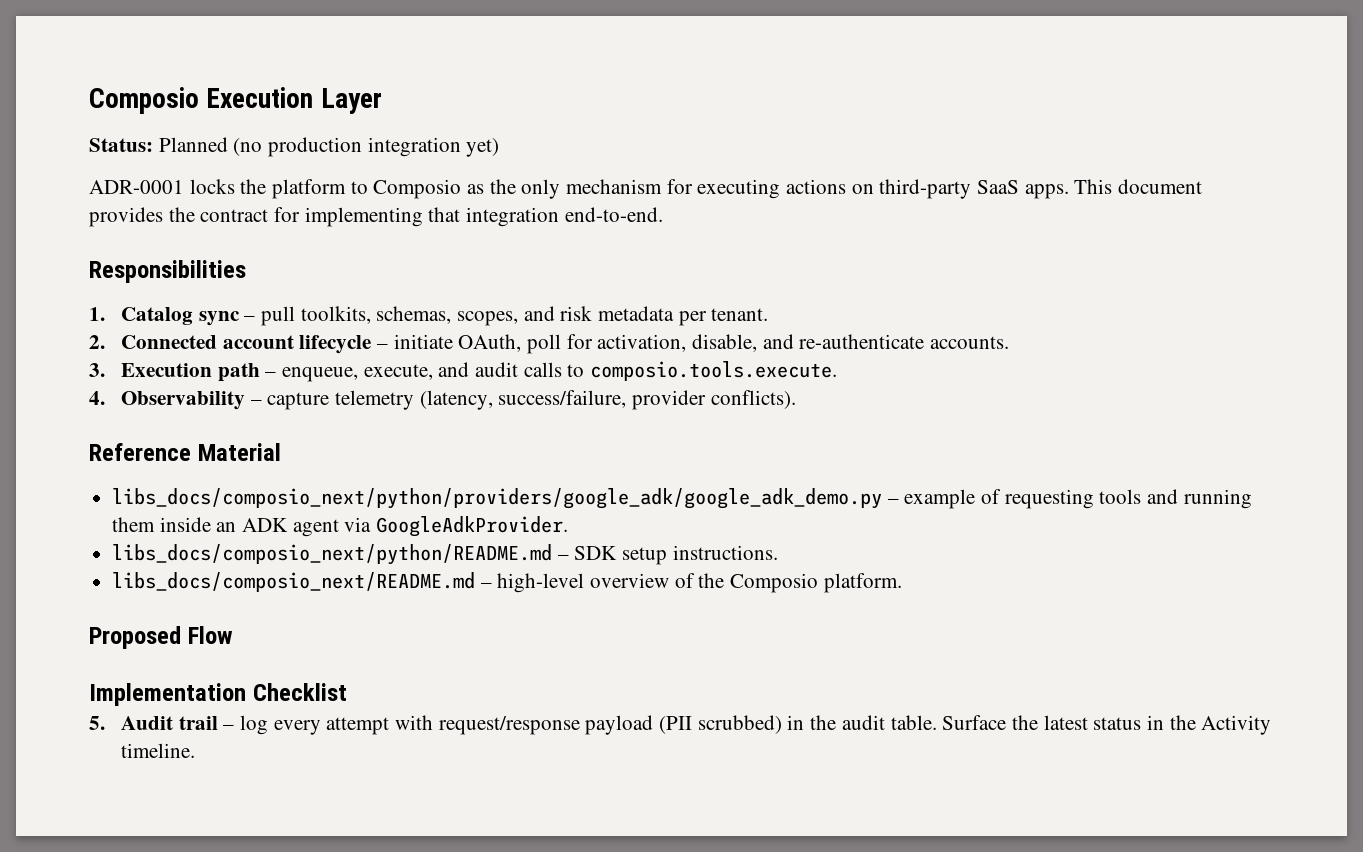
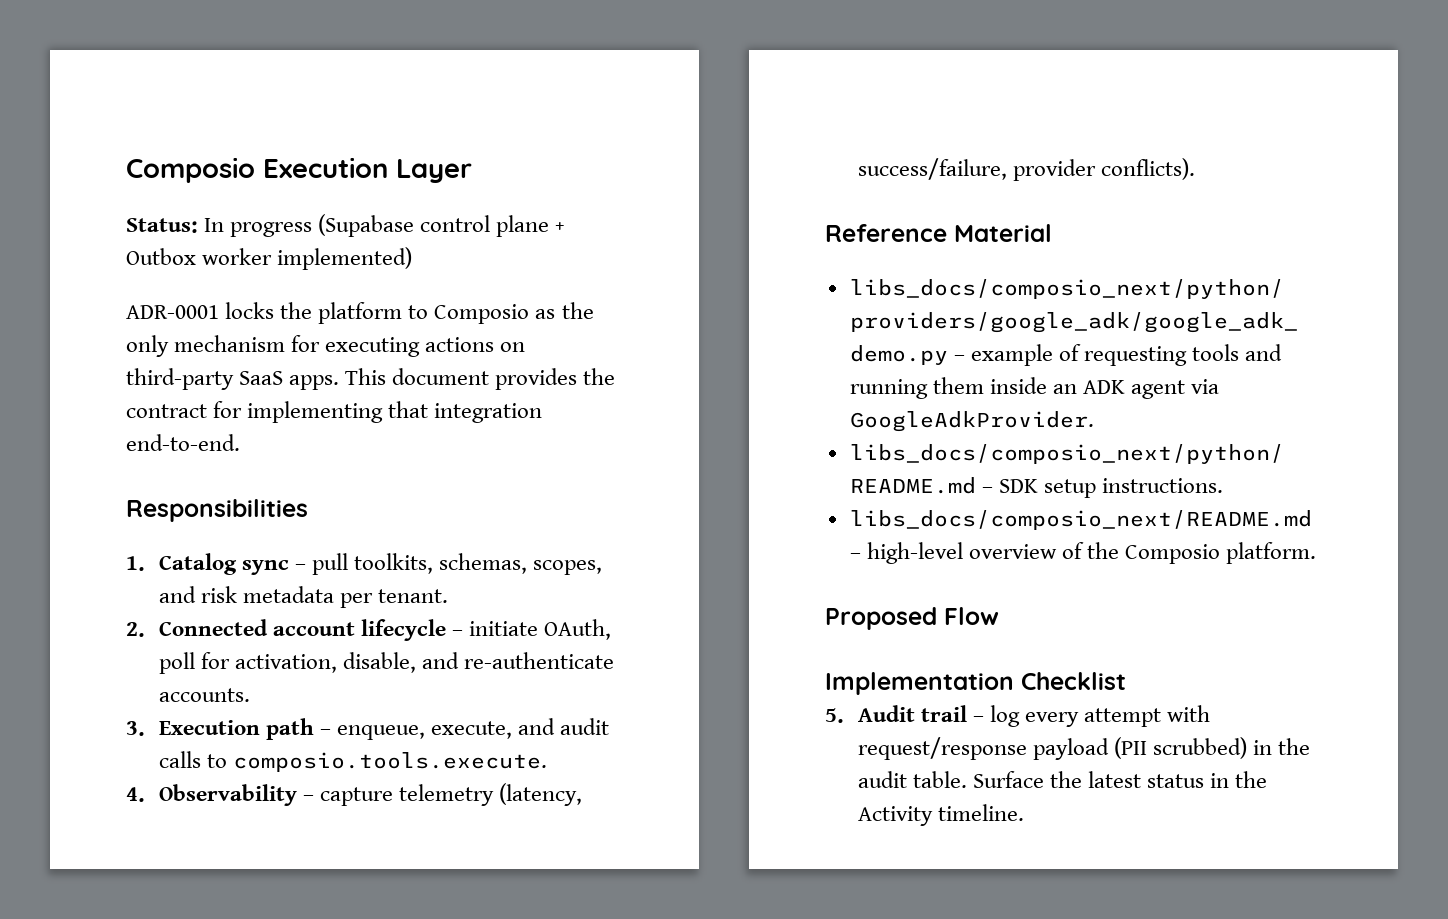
[158,137,500,157] Planned (no production integration yet) -> [204,214,566,237] [126,247,413,270] In progress (Supabase control plane + Outbox worker implemented)

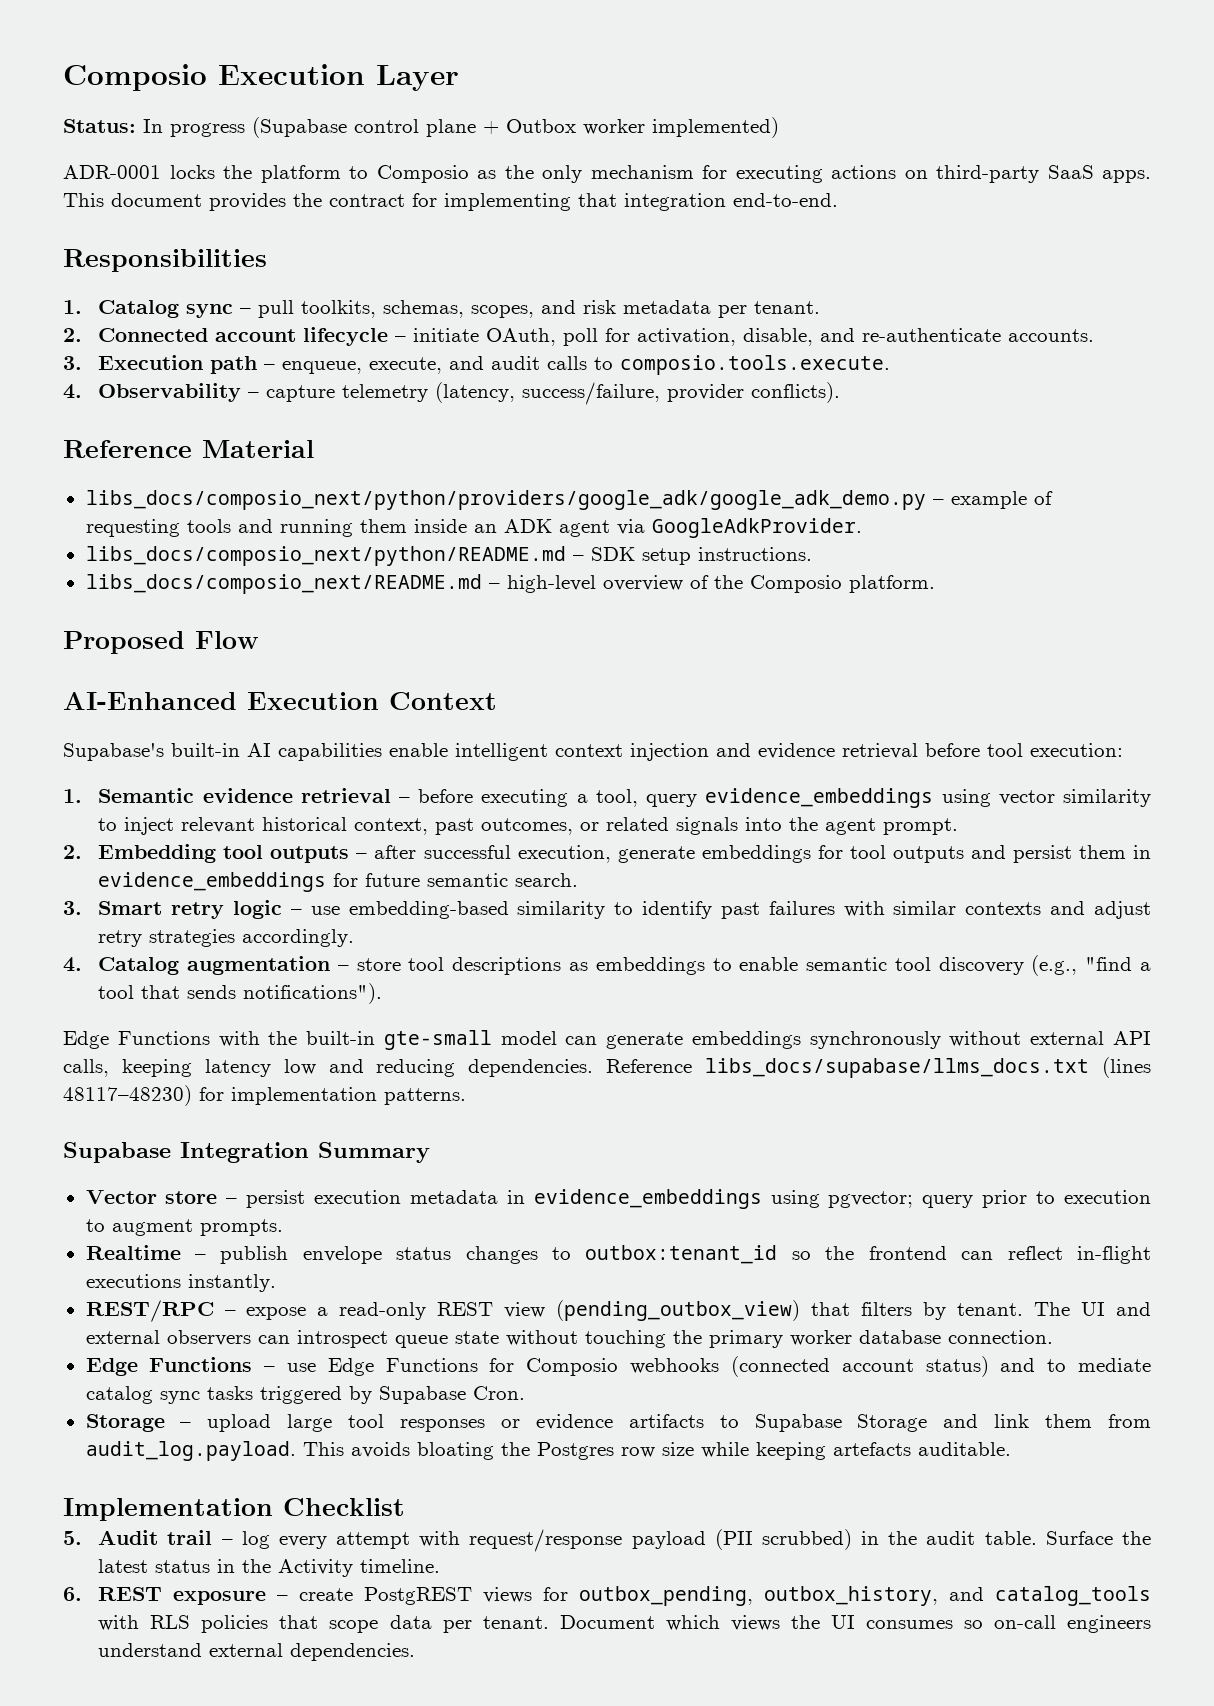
(999, 616) none -> [63,692,497,710] [63,743,1123,761] [63,788,1151,808] [98,817,959,835] [63,844,1151,863] [98,872,579,892] [63,900,1151,919] [98,929,355,947] [63,955,1152,976] [98,983,383,1004] [63,1030,1151,1050] [63,1057,1152,1078] [63,1085,466,1106] [63,1142,430,1163] [85,1189,1152,1209] [85,1219,283,1236] [85,1245,1152,1264] [85,1274,276,1292] [85,1300,1151,1322] [85,1330,1053,1348] [85,1356,1151,1377] [85,1386,525,1404] [85,1414,1151,1432] [85,1441,1011,1461] // AI-Enhanced Execution Context // Supabase's built-in AI capabilities enable intelligent context injection and evidence retrieval before tool execution: // 1. Semantic evidence retrieval – before executing a tool, query evidence_embeddings using vector similarity to inject relevant historical context, past outcomes, or related signals into the agent prompt. // 2. Embedding tool outputs – after successful execution, generate embeddings for tool outputs and persist them in evidence_embeddings for future semantic search. // 3. Smart retry logic – use embedding-based similarity to identify past failures with similar contexts and adjust retry strategies accordingly. // 4. Catalog augmentation – store tool descriptions as embeddings to enable semantic tool discovery (e.g., "find a tool that sends notifications"). // Edge Functions with the built-in gte-small model can generate embeddings synchronously without external API calls, keeping latency low and reducing dependencies. Reference libs_docs/supabase/llms_docs.txt (lines 48117–48230) for implementation patterns. // Supabase Integration Summary // Vector store – persist execution metadata in evidence_embeddings using pgvector; query prior to execution to augment prompts. // Realtime – publish envelope status changes to outbox:tenant_id so the frontend can reflect in-flight executions instantly. // REST/RPC – expose a read-only REST view (pending_outbox_view) that filters by tenant. The UI and external observers can introspect queue state without touching the primary worker database connection. // Edge Functions – use Edge Functions for Composio webhooks (connected account status) and to mediate catalog sync tasks triggered by Supabase Cron. // Storage – upload large tool responses or evidence artifacts to Supabase Storage and link them from audit_log.payload. This avoids bloating the Postgres row size while keeping artefacts auditable.
(1024, 812) none -> [63,1586,1151,1606] [98,1615,1151,1633] [98,1643,416,1661] // 6. REST exposure – create PostgREST views for outbox_pending, outbox_history, and catalog_tools with RLS policies that scope data per tenant. Document which views the UI consumes so on-call engineers understand external dependencies.

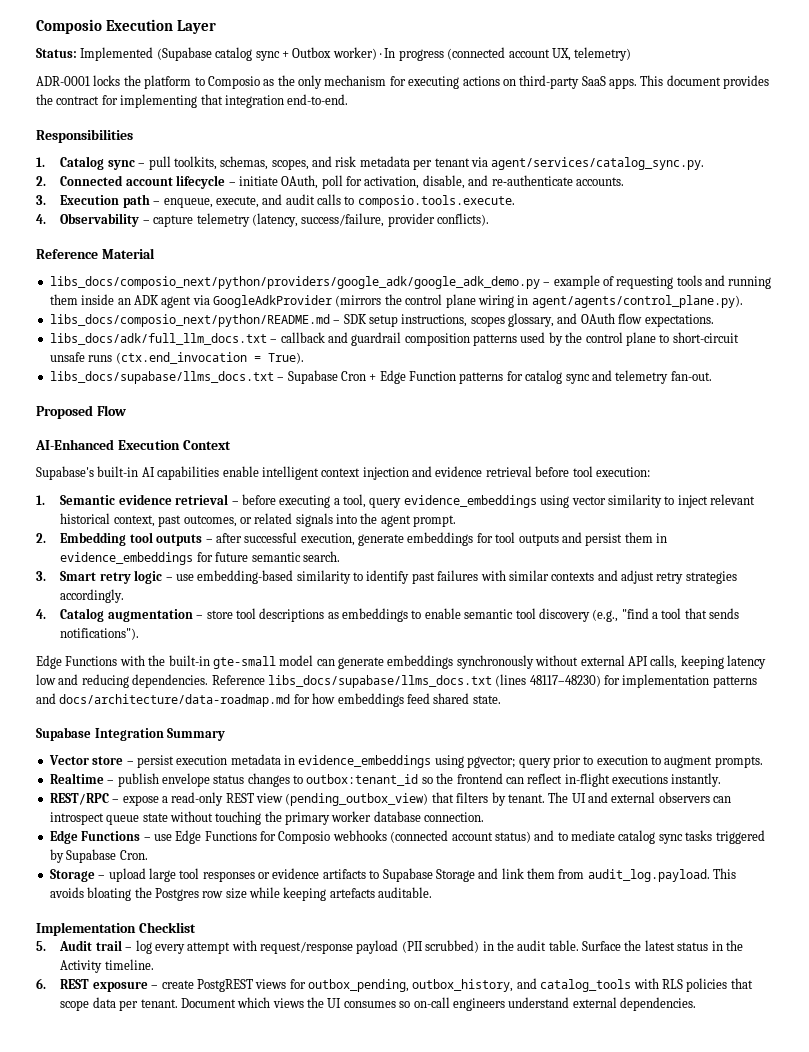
[143,117,779,138] In progress (Supabase control plane + Outbox worker implemented) -> [80,47,632,61] Implemented (Supabase catalog sync + Outbox worker) · In progress (connected account UX, telemetry)
[754,301,821,314] tenant. -> [434,157,705,170] tenant via agent/services/catalog_sync.py.
[651,518,862,538] [85,546,812,566] [85,574,935,594] GoogleAdkProvider. // libs_docs/composio_next/python/README.md – SDK setup instructions. // libs_docs/composio_next/README.md – high-level overview of the Composio platform. -> [213,294,743,308] [49,313,714,327] [49,332,739,346] [49,352,304,364] [49,370,712,384] GoogleAdkProvider (mirrors the control plane wiring in agent/agents/control_plane.py). // libs_docs/composio_next/python/README.md – SDK setup instructions, scopes glossary, and OAuth flow expectations. // libs_docs/adk/full_llm_docs.txt – callback and guardrail composition patterns used by the control plane to short-circuit unsafe runs (ctx.end_invocation = True). // libs_docs/supabase/llms_docs.txt – Supabase Cron + Edge Function patterns for catalog sync and telemetry fan-out.
[384,1088,466,1105] patterns. -> [712,676,757,688] [36,693,501,707] patterns and docs/architecture/data-roadmap.md for how embeddings feed shared state.

